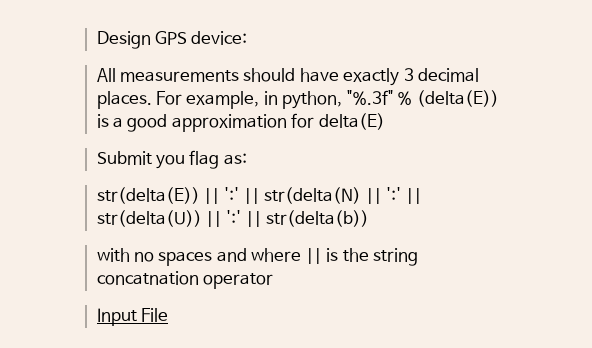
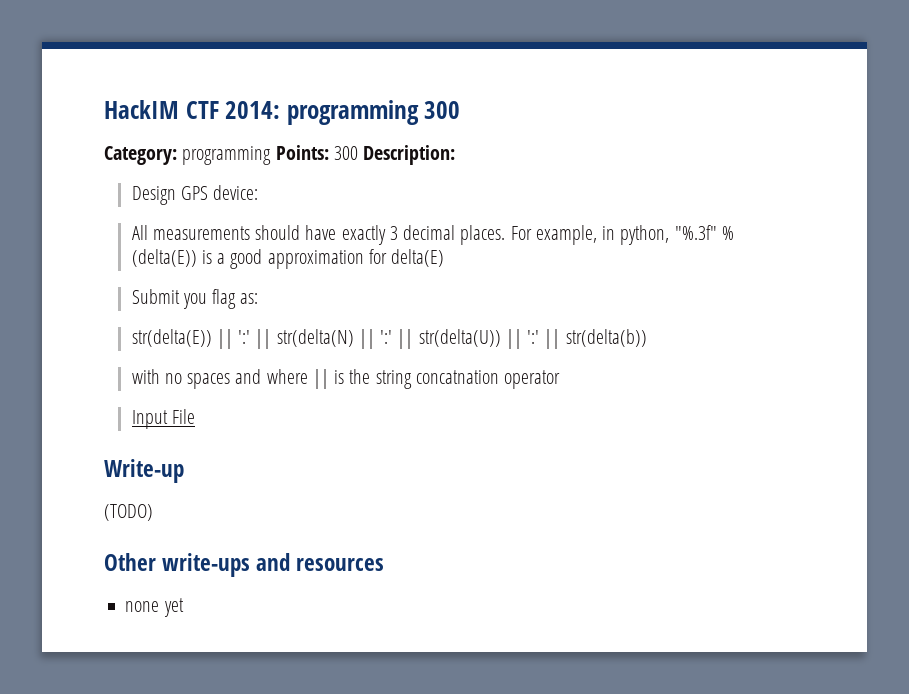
(96, 40) none -> [104,100,461,125] [104,145,456,165] HackIM CTF 2014: programming 300 // Category: programming Points: 300 Description: //
(168, 315) none -> [104,459,184,483] [104,504,153,521] [104,553,385,577] [125,598,184,617] // Write-up // (TODO) // Other write-ups and resources // none yet

